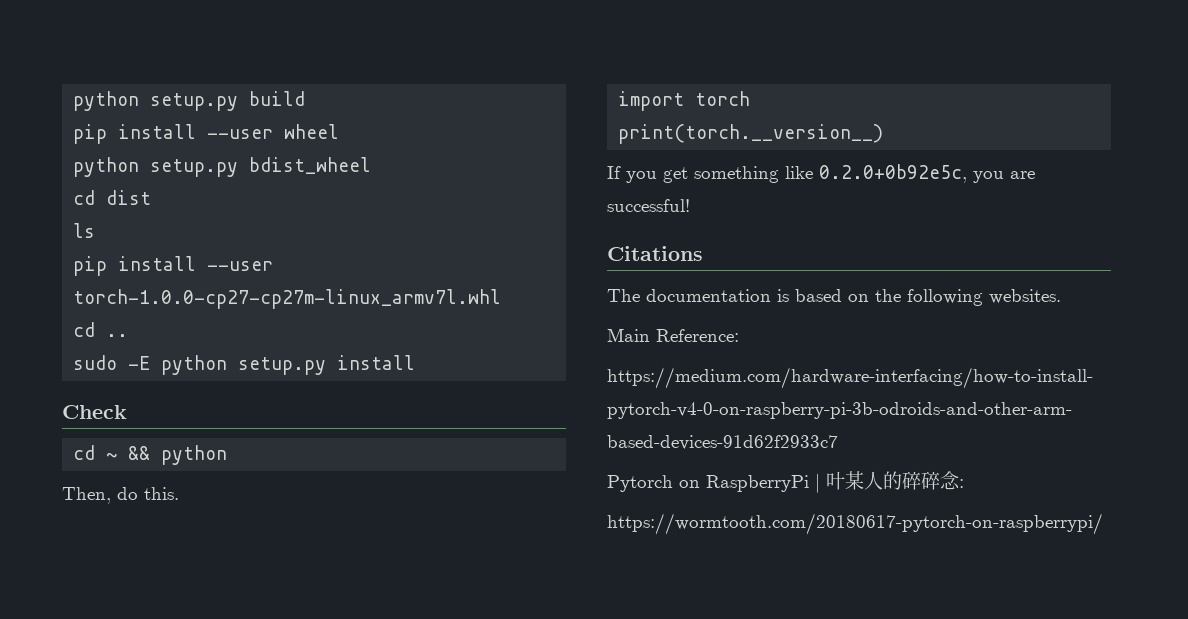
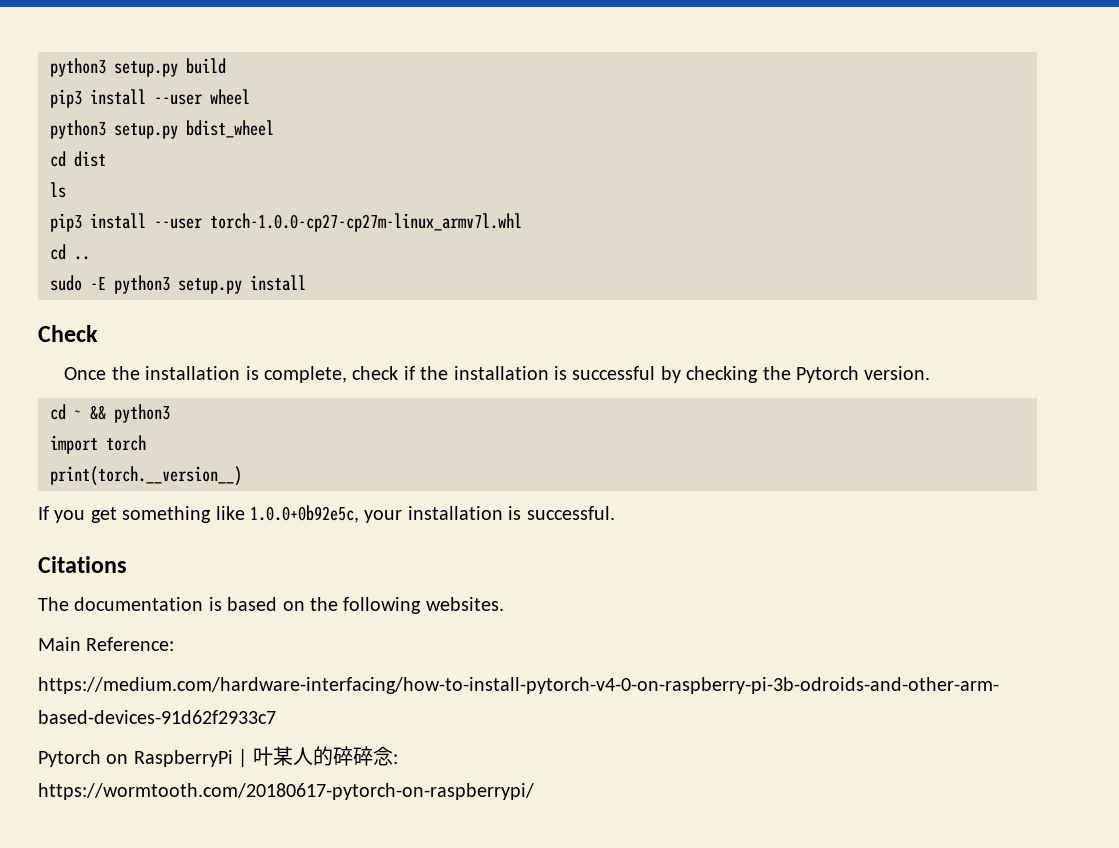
[73,91,140,111] python -> [50,58,106,77] python3
[73,124,108,144] pip -> [50,89,82,108] pip3
[73,157,140,177] python -> [50,120,106,139] python3
[73,256,108,276] pip -> [50,213,82,232] pip3
[161,355,228,375] python -> [114,275,170,294] python3
(127, 412) none -> [64,366,931,383] // Once the installation is complete, check if the installation is successful by checking the Pytorch version.
[161,445,228,465] [62,487,179,504] python // Then, do this. -> [114,404,170,423] python3
[819,164,1035,183] [607,199,690,212] 0.2.0+0b92e5c, you are successful! -> [250,505,615,523] 1.0.0+0b92e5c, your installation is successful.

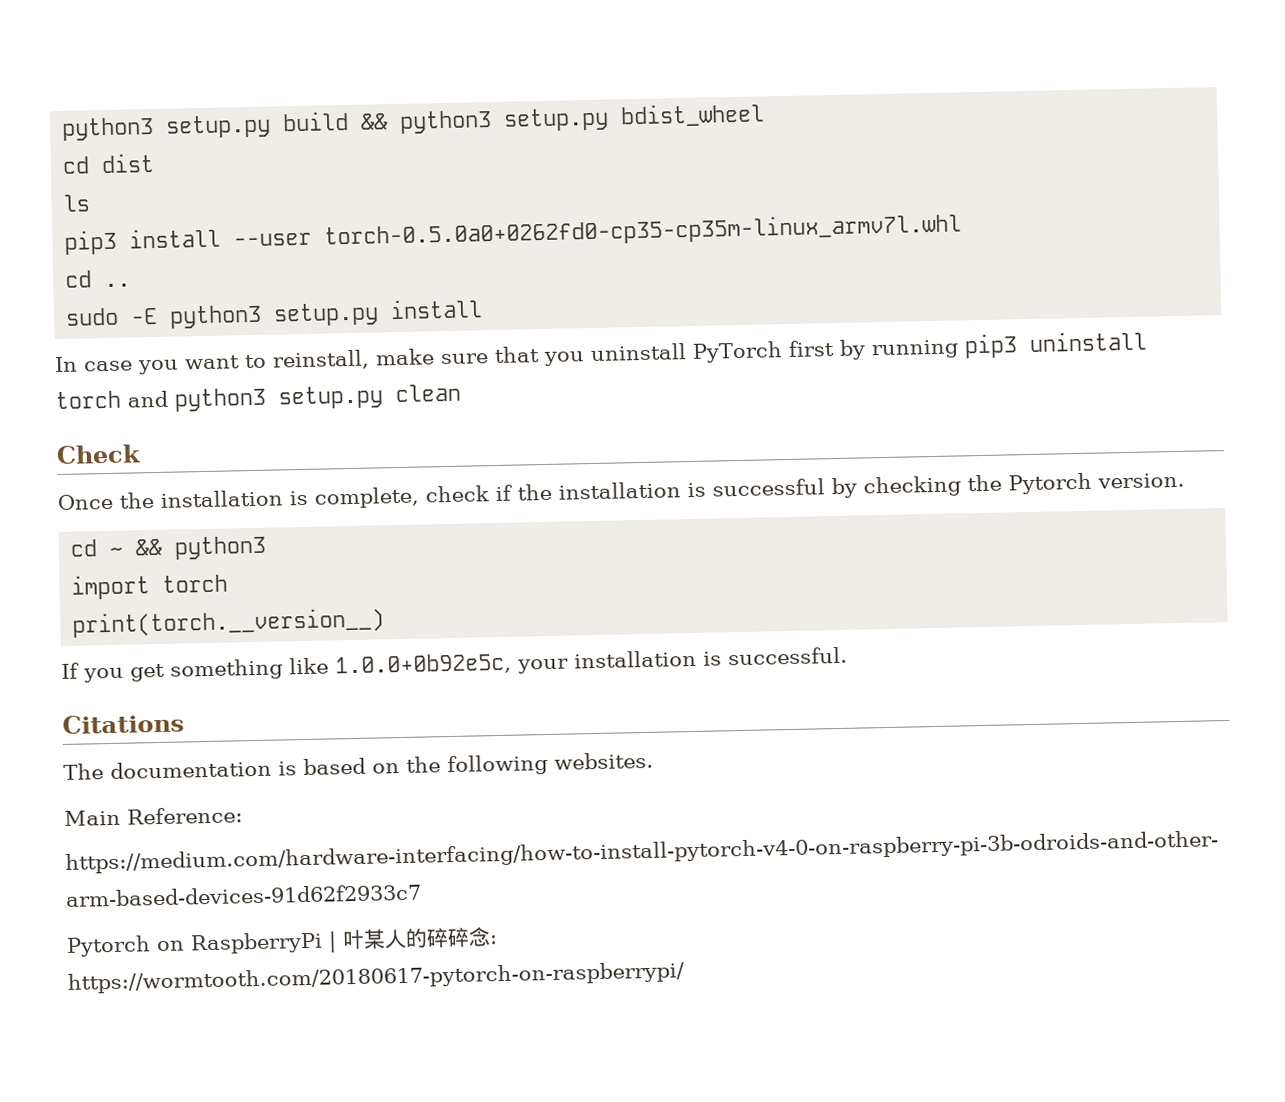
[50,89,250,108] // pip3 install --user wheel // -> [360,113,389,130] &&
[210,213,522,232] torch-1.0.0-cp27-cp27m-linux_armv7l.whl -> [324,212,963,250] torch-0.5.0a0+0262fd0-cp35-cp35m-linux_armv7l.whl
(306, 283) none -> [54,330,1147,375] [55,383,461,412] // In case you want to reinstall, make sure that you uninstall PyTorch first by running pip3 uninstall torch and python3 setup.py clean

